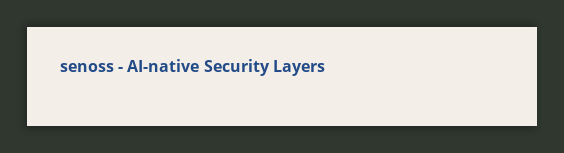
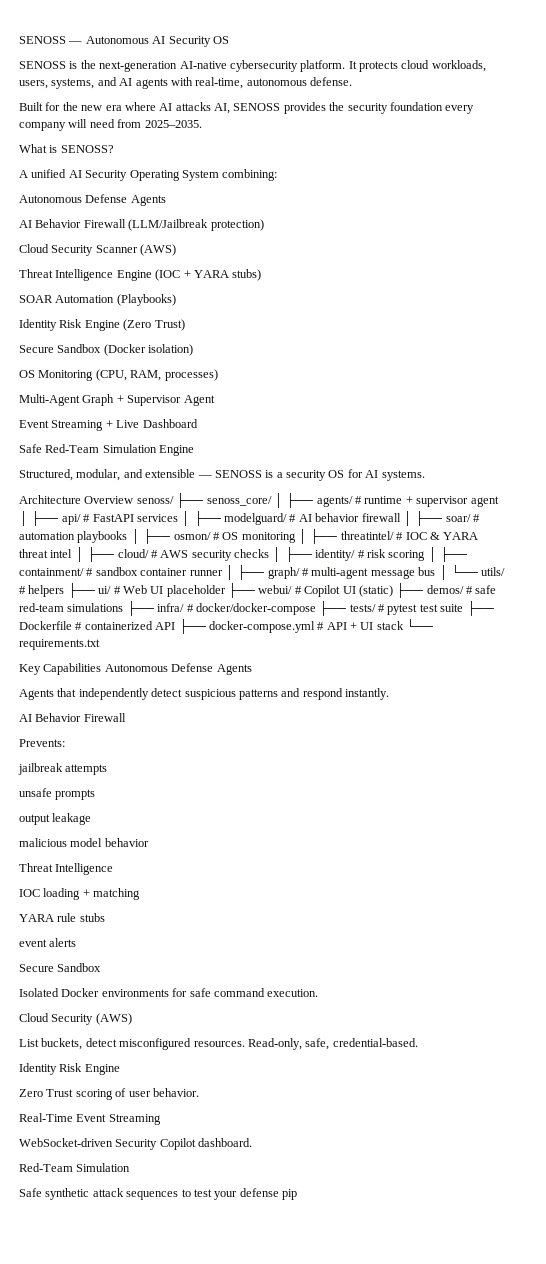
[60,59,325,76] senoss - AI-native Security Layers -> [19,36,229,47] [19,60,486,72] [19,77,352,89] [19,102,475,114] [19,119,202,131] [19,144,114,153] [19,169,278,181] [19,194,166,206] [19,219,264,231] [19,244,177,256] [19,269,262,281] [19,294,176,306] [19,319,185,331] [19,344,194,356] [19,369,218,381] [19,394,215,406] [19,419,198,431] [19,444,195,456] [19,469,425,481] [19,492,499,508] [19,510,480,526] [19,528,479,544] [19,546,467,562] [19,564,506,580] [19,582,497,598] [19,600,494,616] [19,618,434,634] [19,639,100,650] [19,663,252,675] [19,688,389,700] [19,713,126,722] [19,739,65,747] [18,763,108,775] [19,788,96,800] [19,813,92,825] [19,838,149,847] [19,863,114,875] [19,888,141,900] [19,913,105,922] [19,938,77,947] [19,963,102,972] [19,988,319,997] [19,1013,132,1025] [19,1038,418,1050] [19,1063,120,1075] [19,1088,199,1100] [19,1113,161,1125] [19,1138,253,1150] [19,1163,131,1172] [19,1188,297,1200] SENOSS — Autonomous AI Security OS // SENOSS is the next-generation AI-native cybersecurity platform. It protects cloud workloads, users, systems, and AI agents with real-time, autonomous defense. // Built for the new era where AI attacks AI, SENOSS provides the security foundation every company will need from 2025–2035. // What is SENOSS? // A unified AI Security Operating System combining: // Autonomous Defense Agents // AI Behavior Firewall (LLM/Jailbreak protection) // Cloud Security Scanner (AWS) // Threat Intelligence Engine (IOC + YARA stubs) // SOAR Automation (Playbooks) // Identity Risk Engine (Zero Trust) // Secure Sandbox (Docker isolation) // OS Monitoring (CPU, RAM, processes) // Multi-Agent Graph + Supervisor Agent // Event Streaming + Live Dashboard // Safe Red-Team Simulation Engine // Structured, modular, and extensible — SENOSS is a security OS for AI systems. // Architecture Overview senoss/ ├── senoss_core/ │ ├── agents/ # runtime + supervisor agent │ ├── api/ # FastAPI services │ ├── modelguard/ # AI behavior firewall │ ├── soar/ # automation playbooks │ ├── osmon/ # OS monitoring │ ├── threatintel/ # IOC & YARA threat intel │ ├── cloud/ # AWS security checks │ ├── identity/ # risk scoring │ ├── containment/ # sandbox container runner │ ├── graph/ # multi-agent message bus │ └── utils/ # helpers ├── ui/ # Web UI placeholder ├── webui/ # Copilot UI (static) ├── demos/ # safe red-team simulations ├── infra/ # docker/docker-compose ├── tests/ # pytest test suite ├── Dockerfile # containerized API ├── docker-compose.yml # API + UI stack └── requirements.txt // Key Capabilities Autonomous Defense Agents // Agents that independently detect suspicious patterns and respond instantly. // AI Behavior Firewall // Prevents: // jailbreak attempts // unsafe prompts // output leakage // malicious model behavior // Threat Intelligence // IOC loading + matching // YARA rule stubs // event alerts // Secure Sandbox // Isolated Docker environments for safe command execution. // Cloud Security (AWS) // List buckets, detect misconfigured resources. Read-only, safe, credential-based. // Identity Risk Engine // Zero Trust scoring of user behavior. // Real-Time Event Streaming // WebSocket-driven Security Copilot dashboard. // Red-Team Simulation // Safe synthetic attack sequences to test your defense pip

